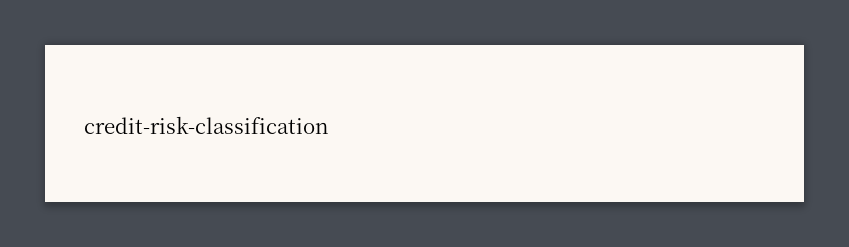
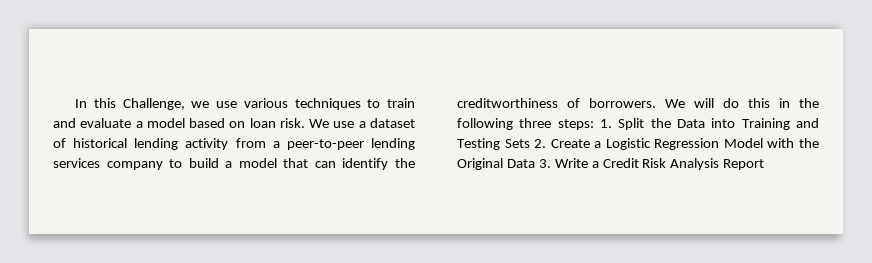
[84,116,329,134] credit-risk-classification -> [75,98,416,110] [53,118,415,128] [53,138,416,150] [53,158,415,170] [457,98,819,108] [457,118,819,130] [457,138,819,150] [457,158,765,170] In this Challenge, we use various techniques to train and evaluate a model based on loan risk. We use a dataset of historical lending activity from a peer-to-peer lending services company to build a model that can identify the creditworthiness of borrowers. We will do this in the following three steps: 1. Split the Data into Training and Testing Sets 2. Create a Logistic Regression Model with the Original Data 3. Write a Credit Risk Analysis Report

